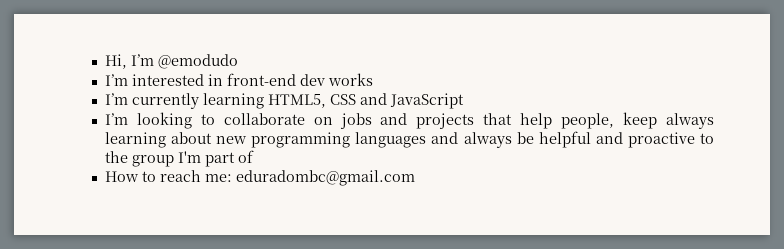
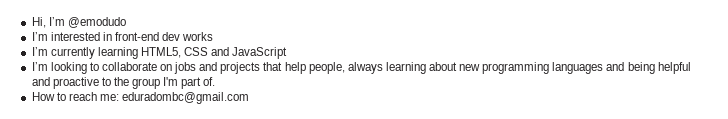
[623,112,658,129] keep -> (345, 68) none
[463,132,534,148] always be -> [627,62,655,74] being
[237,150,254,163] of -> [203,77,216,86] of.

